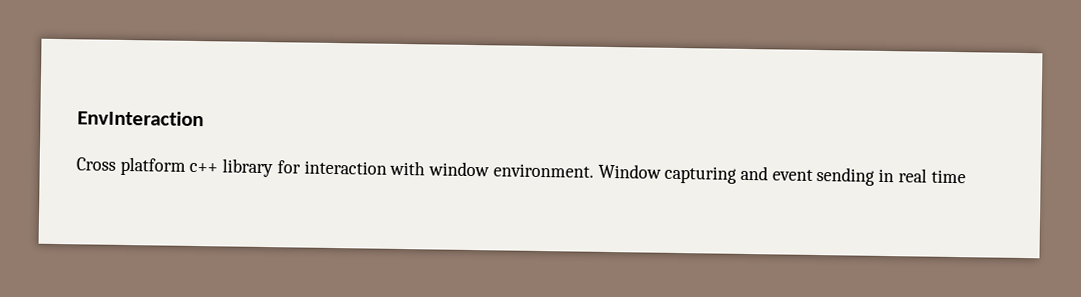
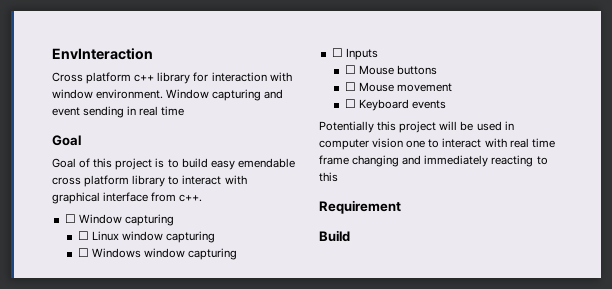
(966, 176) none -> [52,135,81,146] [52,158,295,170] [52,175,247,187] [52,192,203,204] [64,214,174,226] [77,231,215,243] [77,248,237,260] [331,48,378,60] [344,65,437,75] [344,82,452,92] [344,99,446,111] [319,121,514,133] [319,138,555,150] [319,155,548,167] [319,172,338,182] [319,200,401,214] [319,230,350,242] // Goal // Goal of this project is to build easy emendable cross platform library to interact with graphical interface from c++. // ☐ Window capturing // ☐ Linux window capturing // ☐ Windows window capturing // ☐ Inputs // ☐ Mouse buttons // ☐ Mouse movement // ☐ Keyboard events // Potentially this project will be used in computer vision one to interact with real time frame changing and immediately reacting to this // Requirement // Build

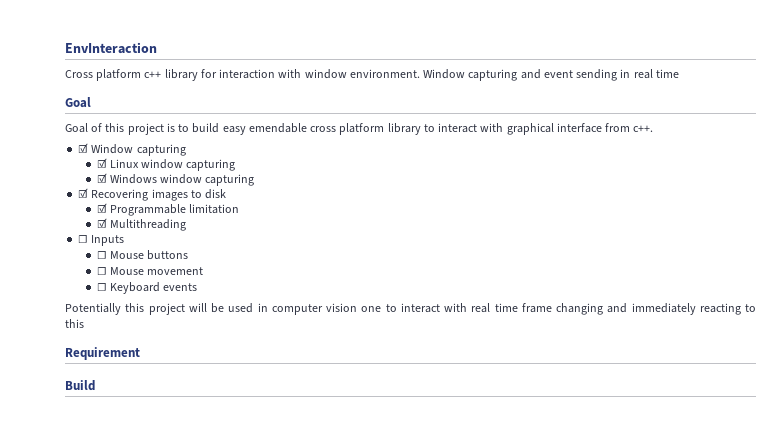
[64,214,76,223] ☐ -> [78,143,89,153] ☑
[77,231,89,240] ☐ -> [96,158,107,168] ☑
[77,248,89,257] ☐ -> [96,173,107,183] ☑
(237, 254) none -> [78,188,227,201] [96,203,240,216] [96,218,186,231] // ☑ Recovering images to disk // ☑ Programmable limitation // ☑ Multithreading

